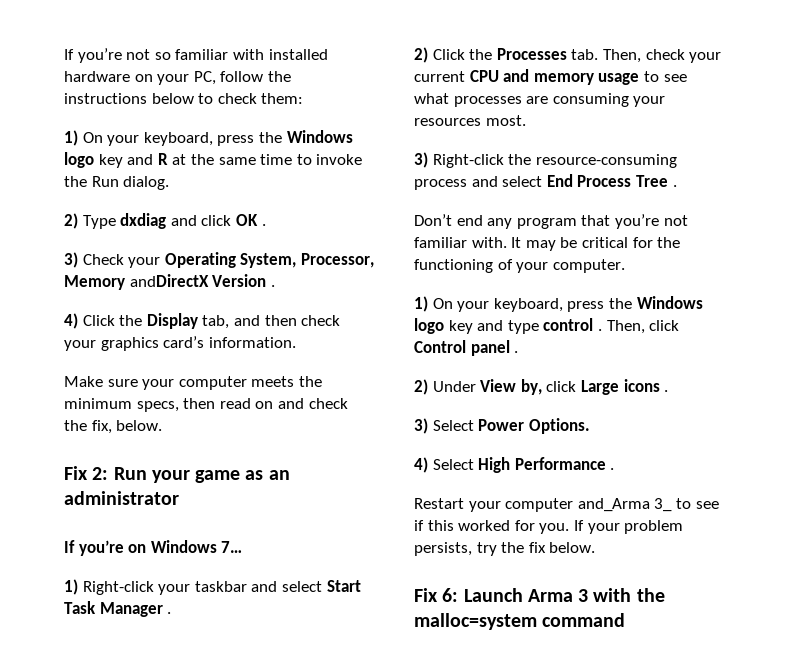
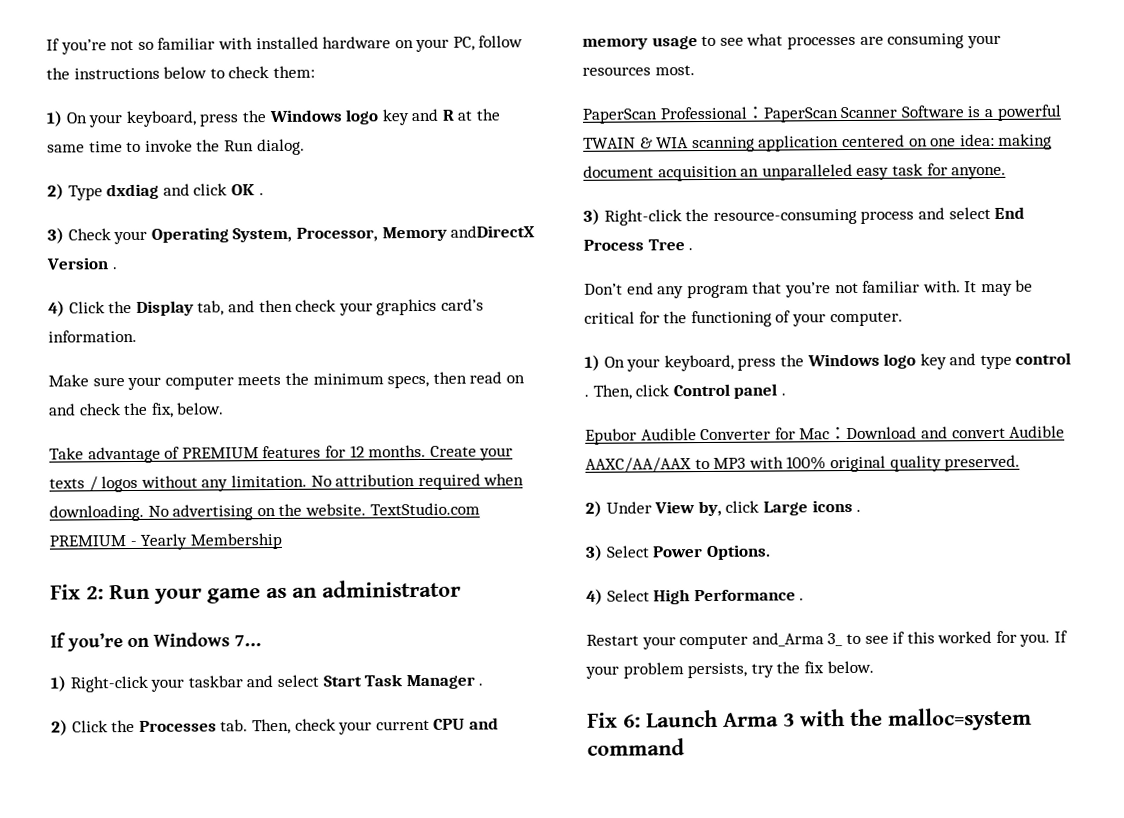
(163, 425) none -> [49,444,514,464] [49,473,525,493] [49,502,480,522] [49,532,282,550] // Take advantage of PREMIUM features for 12 months. Create your texts / logos without any limitation. No attribution required when downloading. No advertising on the website. TextStudio.com PREMIUM - Yearly Membership
(526, 120) none -> [582,104,1061,124] [583,133,1053,153] [583,163,1007,182] // PaperScan Professional：PaperScan Scanner Software is a powerful TWAIN & WIA scanning application centered on one idea: making document acquisition an unparalleled easy task for anyone.
(519, 352) none -> [585,425,1066,445] [585,454,1021,473] // Epubor Audible Converter for Mac：Download and convert Audible AAXC/AA/AAX to MP3 with 100% original quality preserved.

